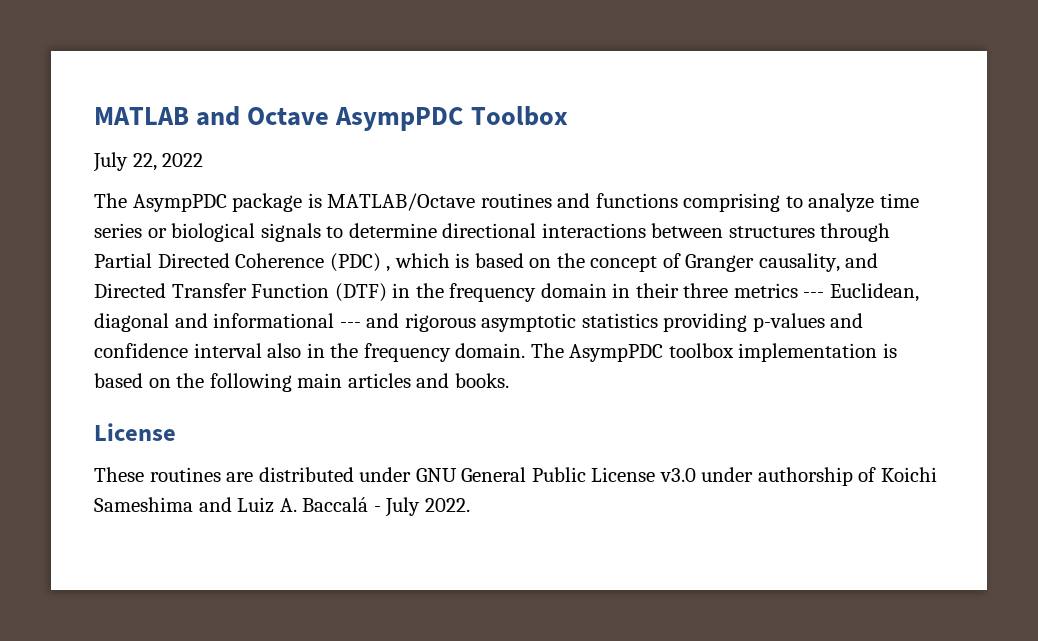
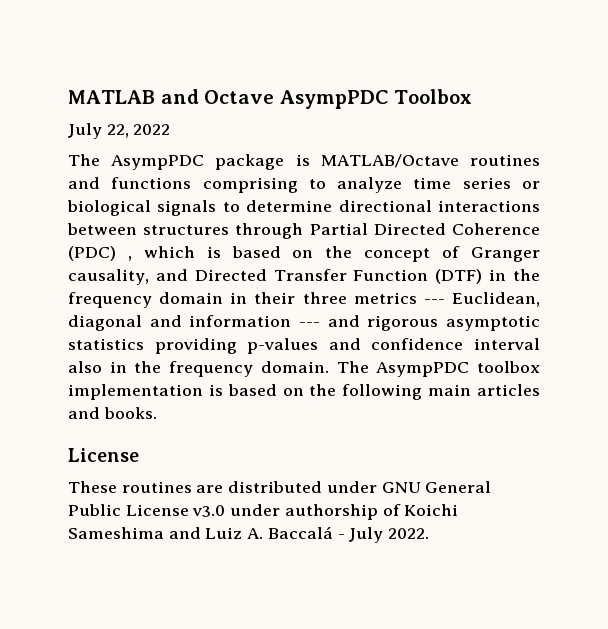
[213,313,335,328] informational -> [189,315,292,327] information

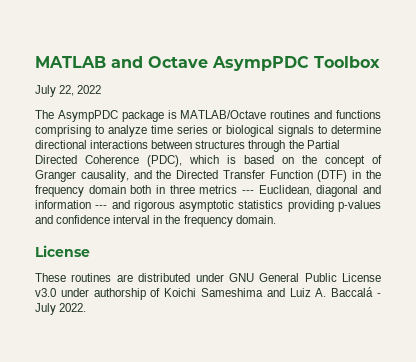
(304, 231) none -> [288,140,304,149] the
[68,246,132,261] (PDC) , -> [147,155,182,167] (PDC),
(188, 275) none -> [156,170,172,179] the
[230,292,296,304] in their -> [130,185,165,194] both in
[68,361,102,373] also -> (151, 219) none
[336,361,540,377] [68,384,540,400] [68,407,157,419] The AsympPDC toolbox implementation is based on the following main articles and books. -> (276, 219) none

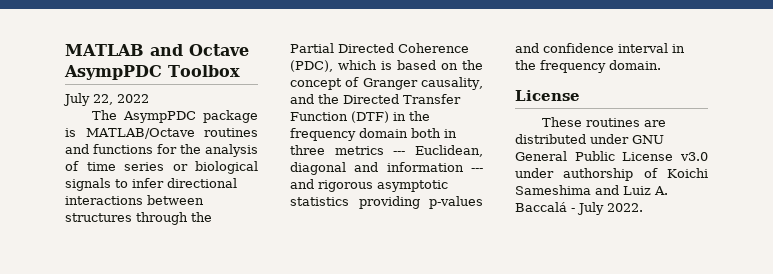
[35,125,147,137] comprising to analyze -> [157,144,258,157] [65,161,79,171] for the analysis of
[331,125,381,134] determine -> [132,178,164,188] infer

